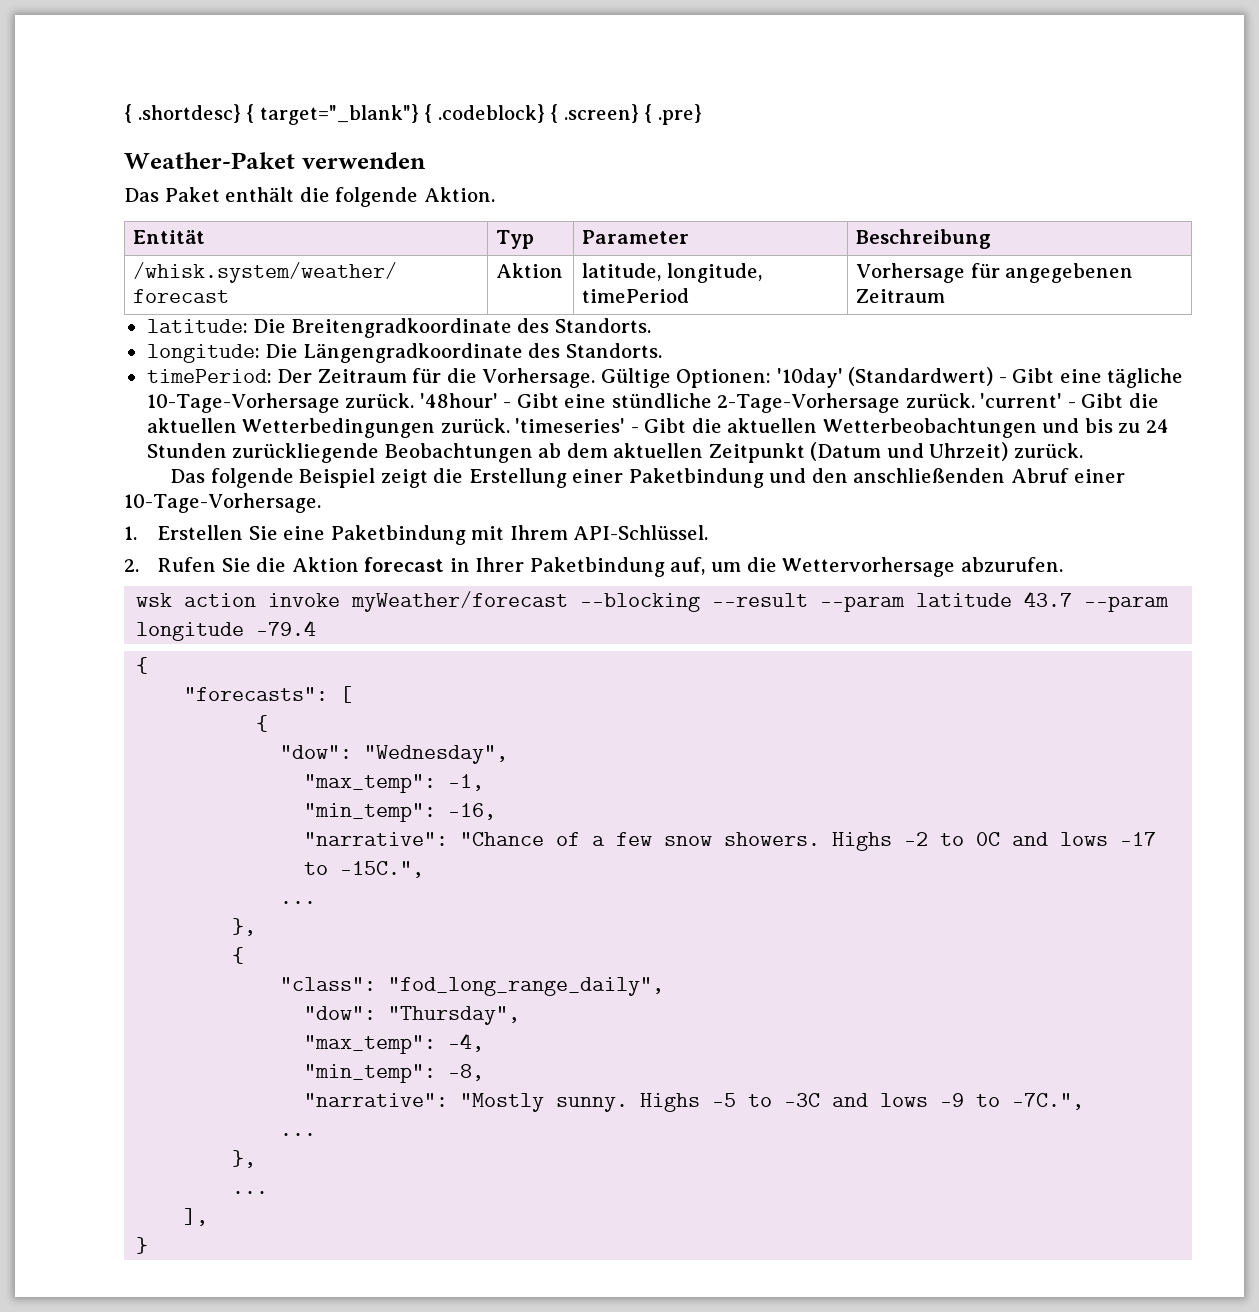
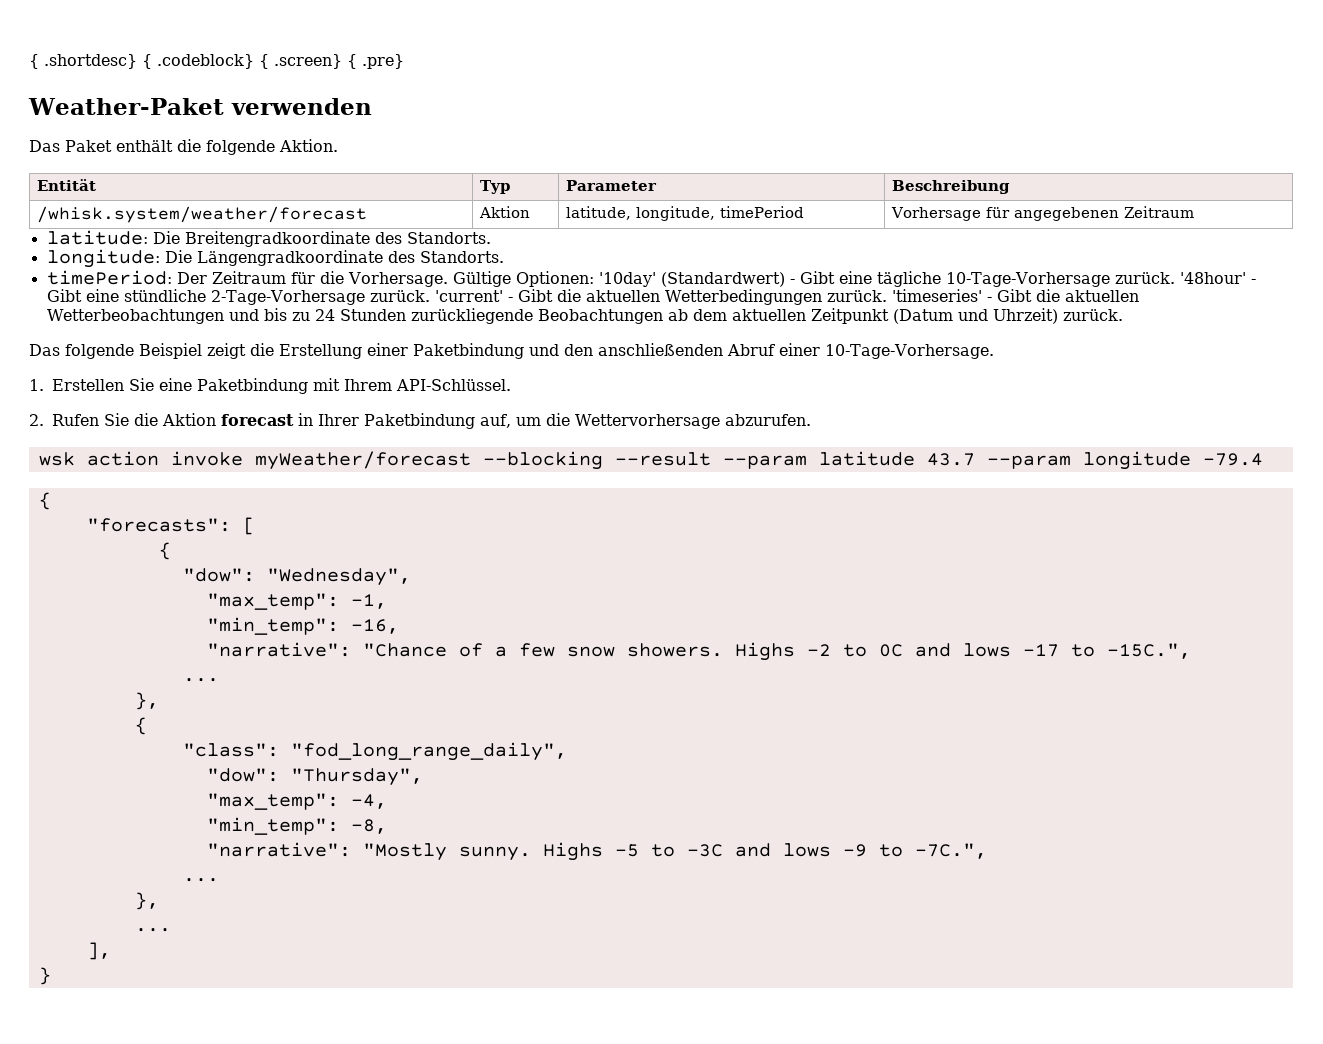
[259,104,433,125] target="_blank"} { -> (152, 61) none

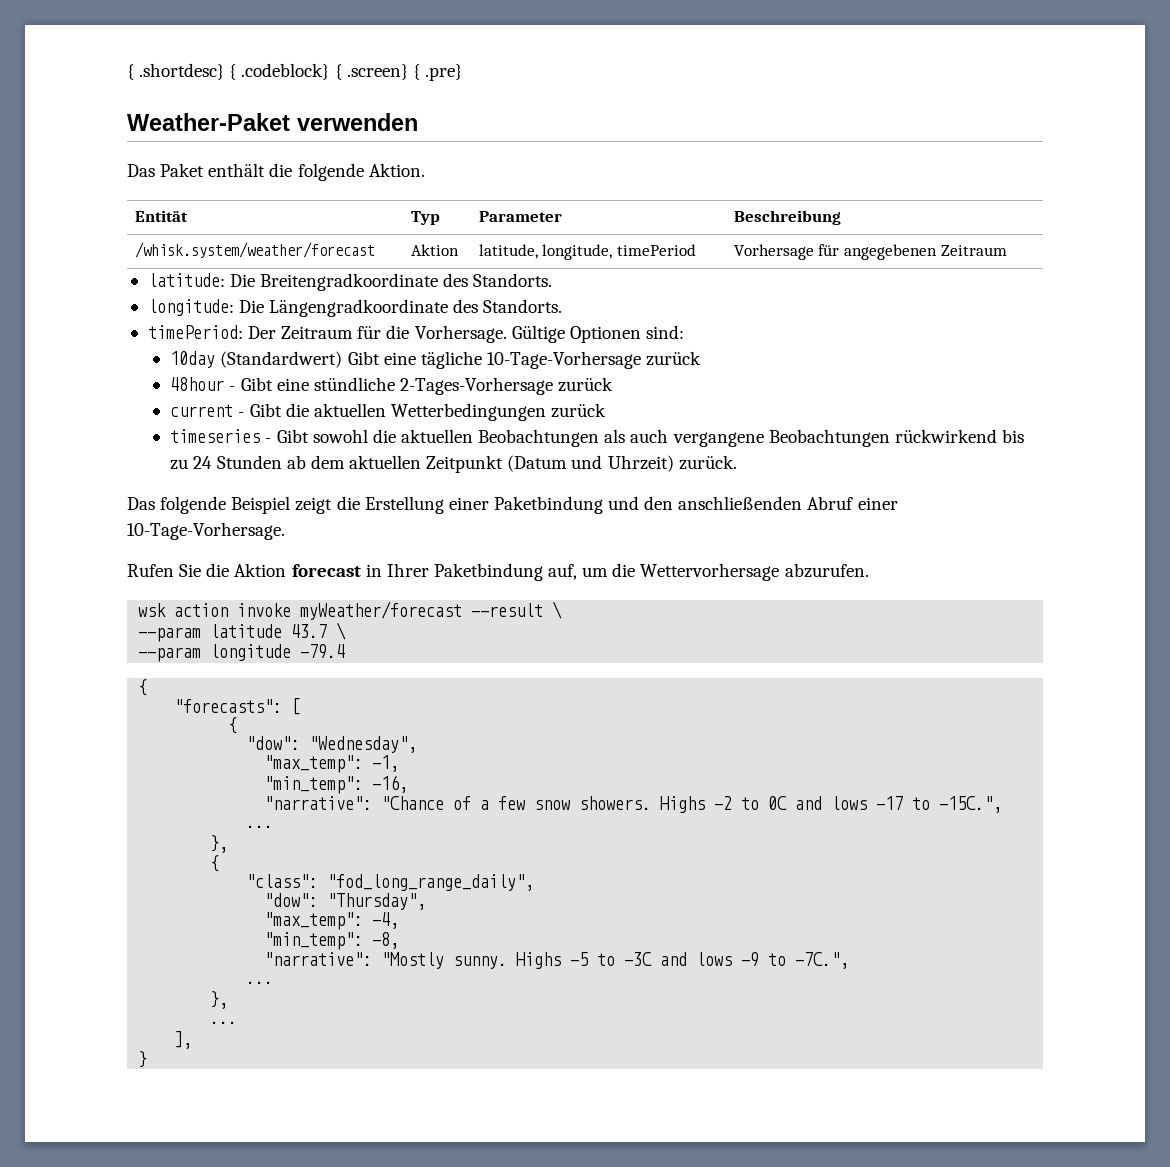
[515,271,795,287] Optionen: '10day' (Standardwert) - -> [569,325,684,343] [170,351,343,368] Optionen sind: // 10day (Standardwert)
[1114,272,1246,284] zurück. '48hour' -> [646,351,702,366] [170,377,225,391] zurück // 48hour
[210,290,503,305] 2-Tage-Vorhersage zurück. 'current' -> [399,377,614,395] [170,404,234,417] 2-Tages-Vorhersage zurück // current
[826,289,1139,302] [46,309,259,324] zurück. 'timeseries' - Gibt die aktuellen Wetterbeobachtungen und -> [551,403,607,418] [170,429,997,447] zurück // timeseries - Gibt sowohl die aktuellen Beobachtungen als auch vergangene Beobachtungen rückwirkend
[410,308,663,324] zurückliegende Beobachtungen -> (282, 462) none
[29,378,511,394] [29,414,44,426] 1. Erstellen Sie eine Paketbindung mit Ihrem API-Schlüssel. // 2. -> (285, 531) none
[482,451,711,470] --blocking --result -> [471,601,563,619] --result \ //
(975, 459) none -> [336,622,347,640] \ //

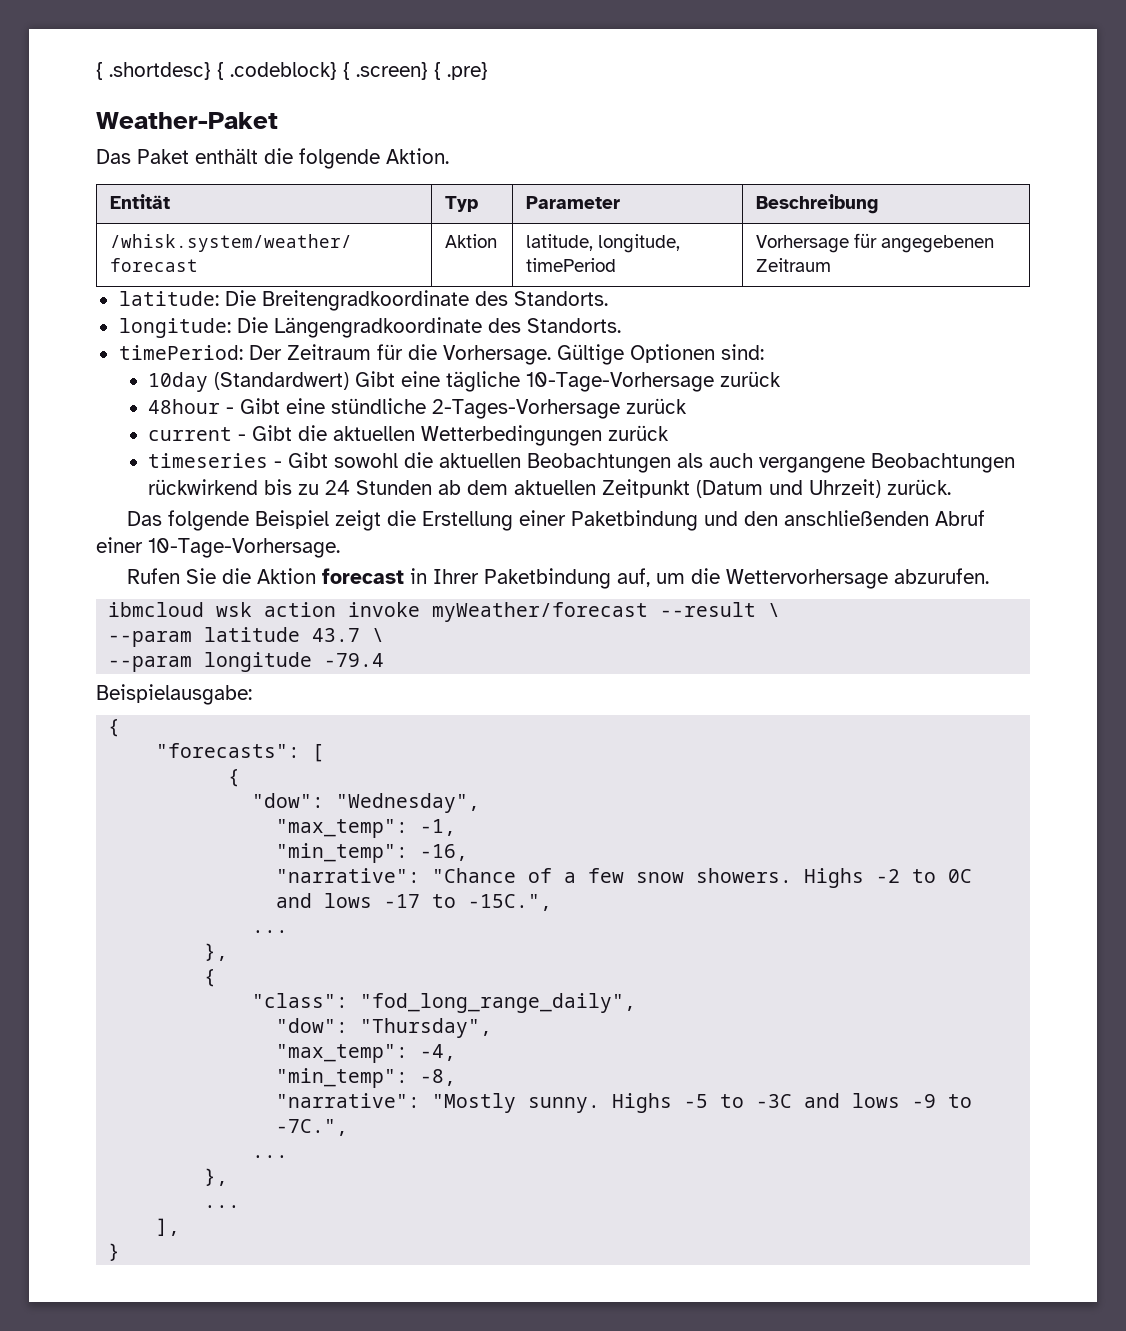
[297,113,418,131] verwenden -> (278, 120) none
(869, 570) none -> [108,602,205,617] ibmcloud
(346, 651) none -> [96,684,252,705] // Beispielausgabe:

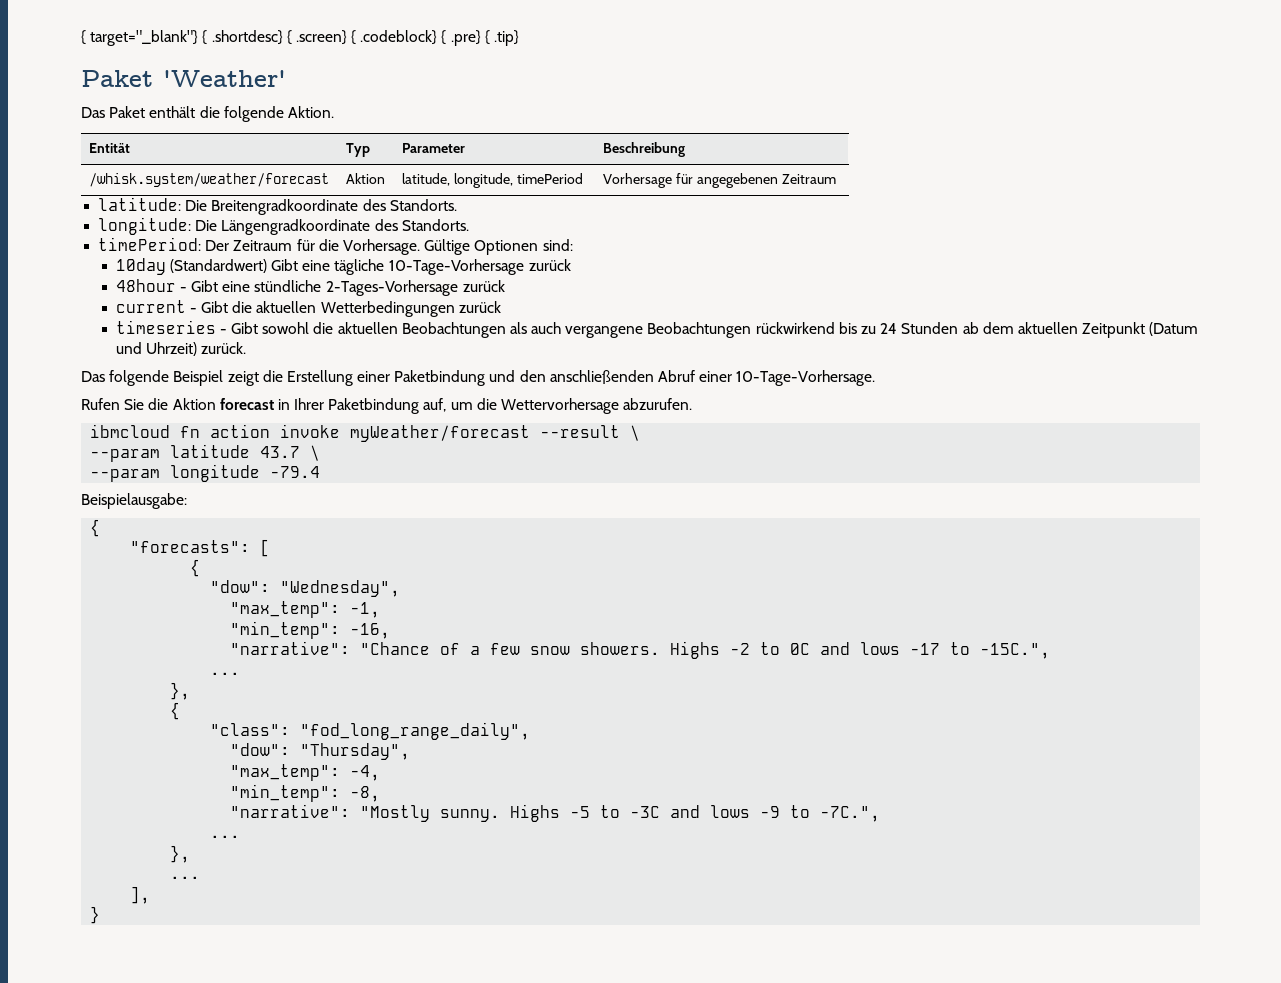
[96,62,488,80] [96,112,278,129] { .shortdesc} { .codeblock} { .screen} { .pre} // Weather-Paket -> [81,30,520,46] [81,70,286,87] { target="_blank"} { .shortdesc} { .screen} { .codeblock} { .pre} { .tip} // Paket 'Weather'
[216,602,253,617] wsk -> [180,426,201,438] fn

